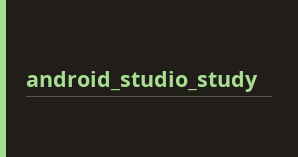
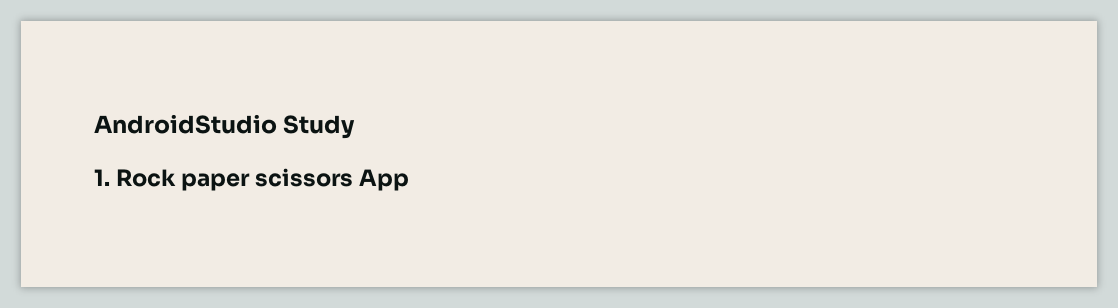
[26,71,258,92] android_studio_study -> [94,114,356,139] [94,168,410,191] AndroidStudio Study // 1. Rock paper scissors App

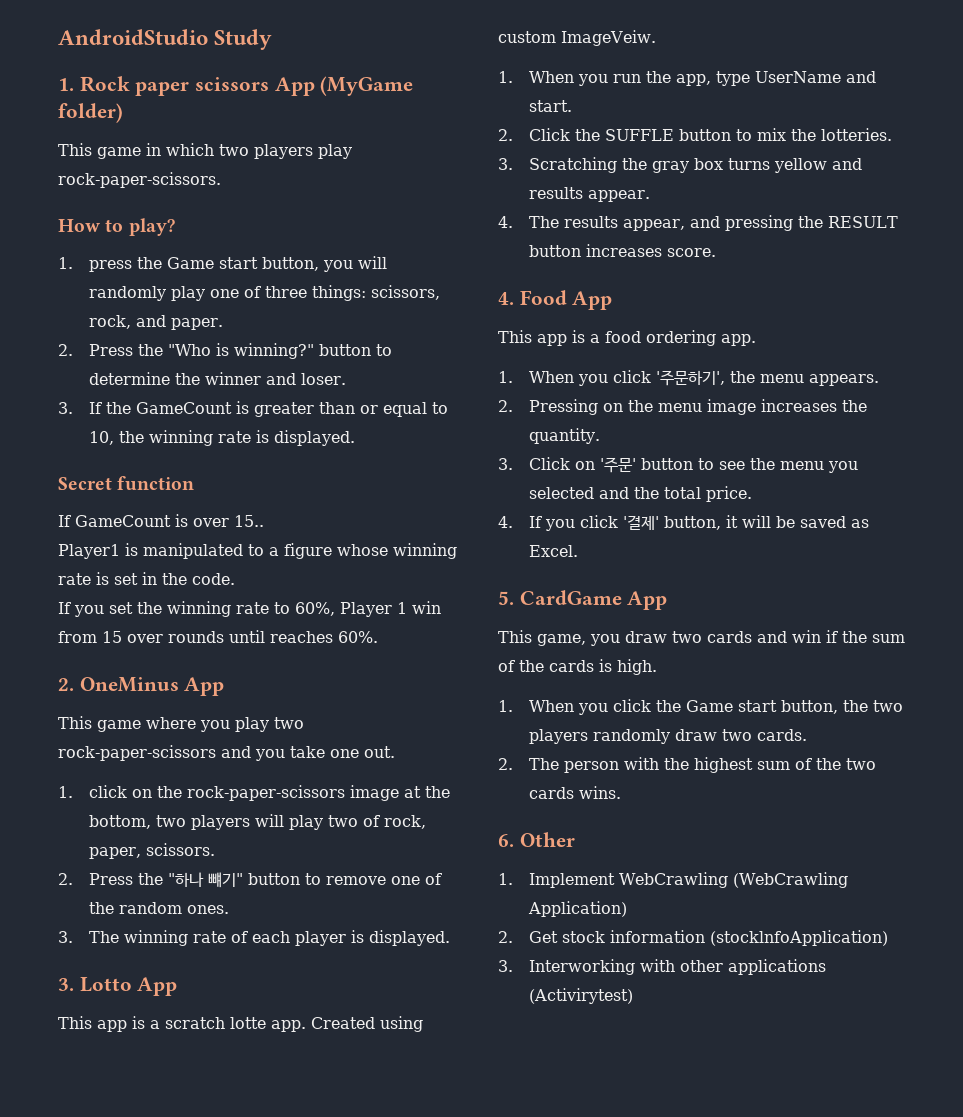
(410, 180) none -> [320,76,414,96] [58,103,123,123] [58,143,352,159] [58,172,221,188] [58,218,175,236] [58,256,388,272] [89,285,441,301] [89,315,224,330] [58,343,393,359] [89,372,347,385] [58,401,449,417] [89,430,356,446] [58,476,195,491] [58,514,264,527] [58,543,457,559] [58,572,235,585] [58,601,441,617] [58,630,378,643] [58,677,225,696] [58,716,304,732] [58,745,395,761] [58,785,451,801] [89,814,427,830] [89,843,216,859] [58,872,443,888] [89,902,230,914] [58,930,451,946] [58,977,178,996] [58,1016,423,1032] [498,30,656,46] [498,71,877,86] [529,100,573,112] [498,128,893,141] [498,157,863,173] [529,187,651,202] [498,215,899,231] [529,244,717,257] [498,290,613,310] [498,330,756,346] [498,370,880,386] [498,399,868,415] [529,428,601,444] [498,457,859,473] [529,486,753,502] [498,515,870,531] [529,545,579,557] [498,590,668,610] [498,630,905,646] [498,659,657,675] [498,699,904,715] [529,729,808,744] [498,757,877,773] [529,786,622,799] [498,832,575,847] [498,872,849,888] [528,901,628,917] [498,930,889,946] [498,959,827,975] [529,988,634,1004] (MyGame folder) // This game in which two players play rock-paper-scissors. // How to play? // 1. press the Game start button, you will randomly play one of three things: scissors, rock, and paper. // 2. Press the "Who is winning?" button to determine the winner and loser. // 3. If the GameCount is greater than or equal to 10, the winning rate is displayed. // Secret function // If GameCount is over 15.. // Player1 is manipulated to a figure whose winning rate is set in the code. // If you set the winning rate to 60%, Player 1 win from 15 over rounds until reaches 60%. // 2. OneMinus App // This game where you play two rock-paper-scissors and you take one out. // 1. click on the rock-paper-scissors image at the bottom, two players will play two of rock, paper, scissors. // 2. Press the "하나 뺴기" button to remove one of the random ones. // 3. The winning rate of each player is displayed. // 3. Lotto App // This app is a scratch lotte app. Created using custom ImageVeiw. // 1. When you run the app, type UserName and start. // 2. Click the SUFFLE button to mix the lotteries. // 3. Scratching the gray box turns yellow and results appear. // 4. The results appear, and pressing the RESULT button increases score. // 4. Food App // This app is a food ordering app. // 1. When you click '주문하기', the menu appears. // 2. Pressing on the menu image increases the quantity. // 3. Click on '주문' button to see the menu you selected and the total price. // 4. If you click '결제' button, it will be saved as Excel. // 5. CardGame App // This game, you draw two cards and win if the sum of the cards is high. // 1. When you click the Game start button, the two players randomly draw two cards. // 2. The person with the highest sum of the two cards wins. // 6. Other // 1. Implement WebCrawling (WebCrawling Application) // 2. Get stock information (stocklnfoApplication) // 3. Interworking with other applications (Activirytest)

